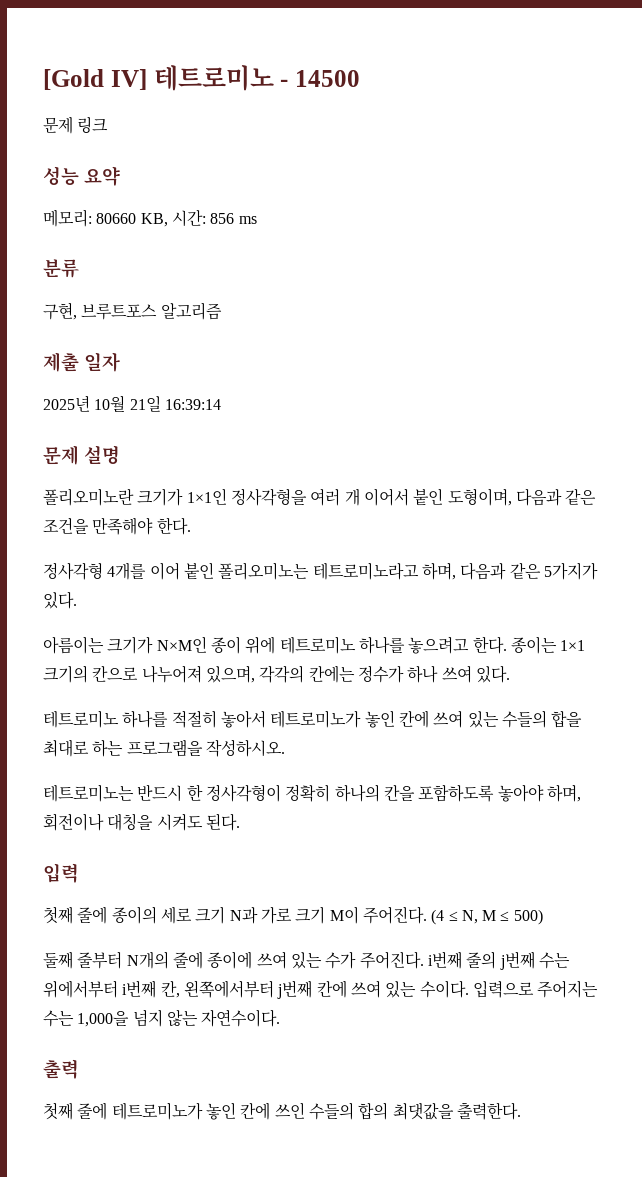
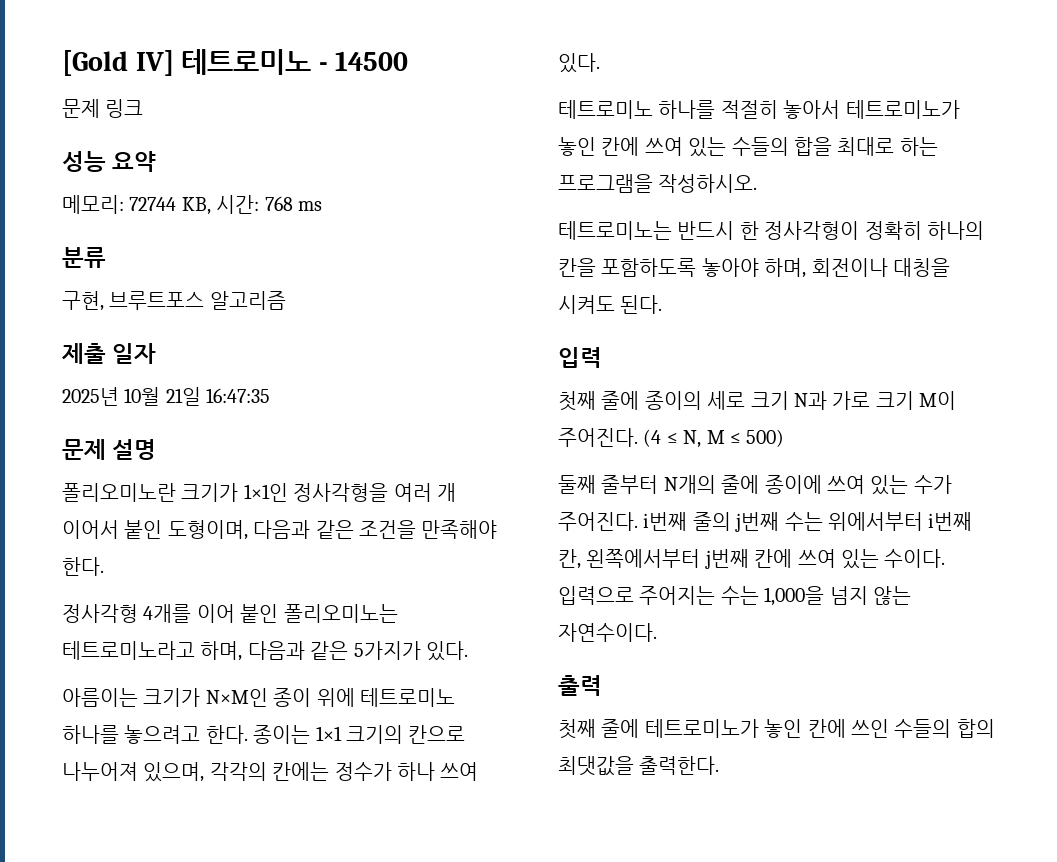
[96,213,137,224] 80660 -> [129,197,177,211] 72744
[210,213,235,224] 856 -> [264,196,293,211] 768
[164,399,221,410] 16:39:14 -> [206,388,271,403] 16:47:35

